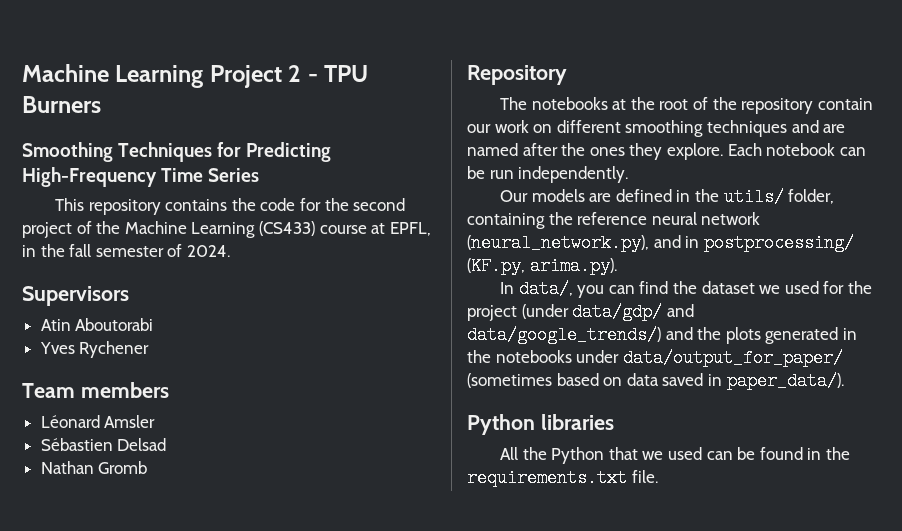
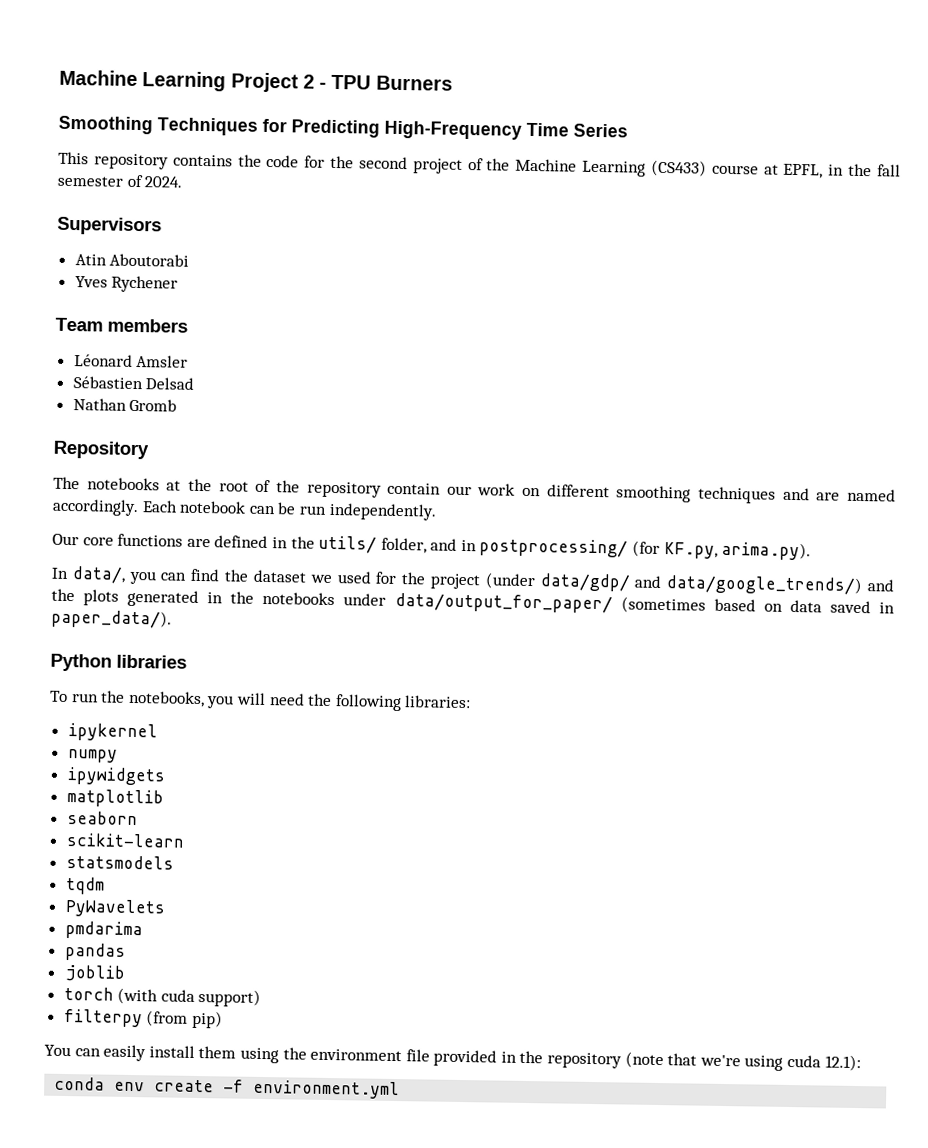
[522,143,723,160] after the ones they explore. -> [52,498,139,517] accordingly.
[531,189,585,202] models -> [82,533,184,547] core functions
[467,212,761,229] [467,234,649,252] containing the reference neural network (neural_network.py), -> (427, 545) none
[467,257,525,275] (KF.py, -> [632,540,718,559] (for KF.py,
[500,447,850,464] [467,469,658,487] All the Python that we used can be found in the requirements.txt file. -> [50,690,472,712] [67,722,158,742] [67,748,118,763] [66,766,166,786] [66,788,164,808] [66,810,138,826] [65,832,185,848] [65,854,174,870] [65,876,105,895] [64,898,166,918] [64,920,143,940] [64,942,126,961] [63,964,126,982] [63,986,262,1007] [63,1008,223,1029] [44,1044,861,1072] [54,1076,401,1100] To run the notebooks, you will need the following libraries: // ipykernel // numpy // ipywidgets // matplotlib // seaborn // scikit-learn // statsmodels // tqdm // PyWavelets // pmdarima // pandas // joblib // torch (with cuda support) // filterpy (from pip) // You can easily install them using the environment file provided in the repository (note that we're using cuda 12.1): // conda env create -f environment.yml

